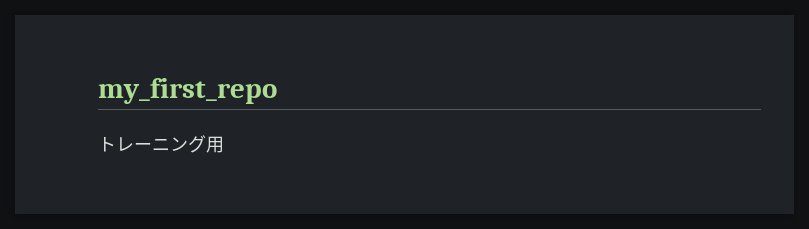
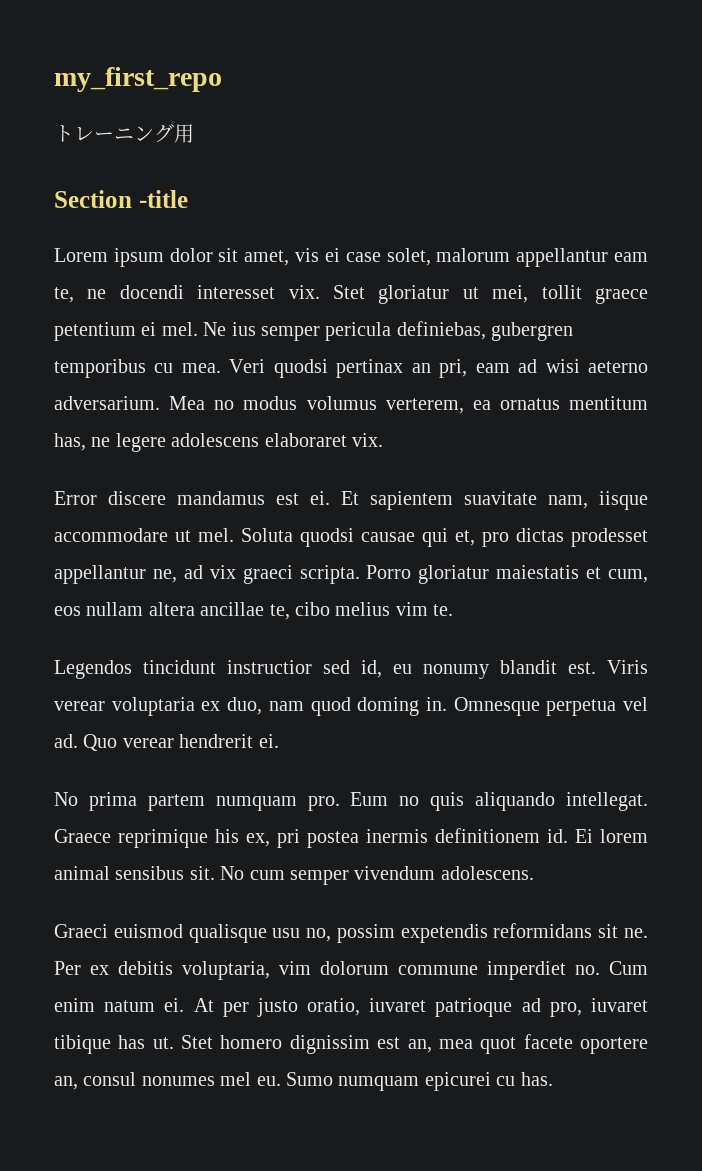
(224, 144) none -> [54,190,188,208] [54,248,648,267] [54,285,648,304] [54,321,574,341] [54,359,648,378] [54,396,648,414] [54,433,383,452] [54,491,648,510] [54,528,648,547] [54,565,648,584] [54,602,454,620] [54,660,648,679] [54,697,648,716] [54,734,279,751] [54,792,649,811] [54,828,648,848] [54,866,534,885] [54,923,648,943] [54,961,648,980] [54,998,648,1017] [54,1034,649,1054] [54,1072,553,1091] // Section -title // Lorem ipsum dolor sit amet, vis ei case solet, malorum appellantur eam te, ne docendi interesset vix. Stet gloriatur ut mei, tollit graece petentium ei mel. Ne ius semper pericula definiebas, gubergren temporibus cu mea. Veri quodsi pertinax an pri, eam ad wisi aeterno adversarium. Mea no modus volumus verterem, ea ornatus mentitum has, ne legere adolescens elaboraret vix. // Error discere mandamus est ei. Et sapientem suavitate nam, iisque accommodare ut mel. Soluta quodsi causae qui et, pro dictas prodesset appellantur ne, ad vix graeci scripta. Porro gloriatur maiestatis et cum, eos nullam altera ancillae te, cibo melius vim te. // Legendos tincidunt instructior sed id, eu nonumy blandit est. Viris verear voluptaria ex duo, nam quod doming in. Omnesque perpetua vel ad. Quo verear hendrerit ei. // No prima partem numquam pro. Eum no quis aliquando intellegat. Graece reprimique his ex, pri postea inermis definitionem id. Ei lorem animal sensibus sit. No cum semper vivendum adolescens. // Graeci euismod qualisque usu no, possim expetendis reformidans sit ne. Per ex debitis voluptaria, vim dolorum commune imperdiet no. Cum enim natum ei. At per justo oratio, iuvaret patrioque ad pro, iuvaret tibique has ut. Stet homero dignissim est an, mea quot facete oportere an, consul nonumes mel eu. Sumo numquam epicurei cu has.

